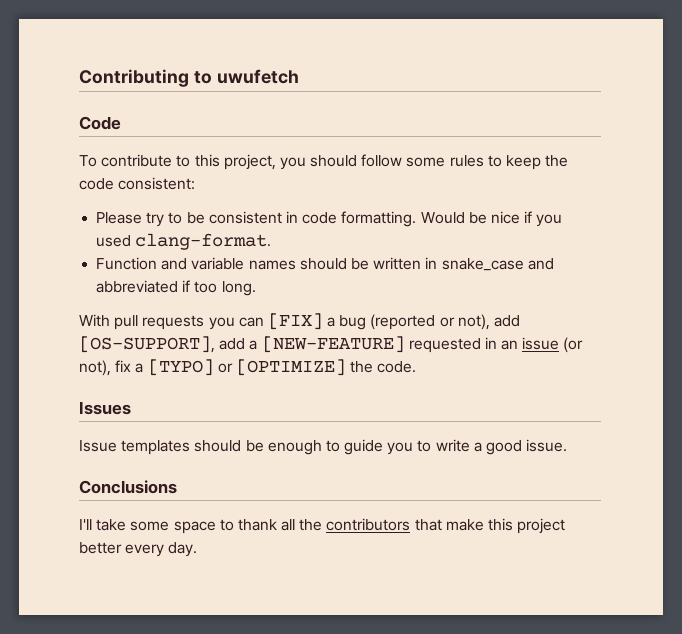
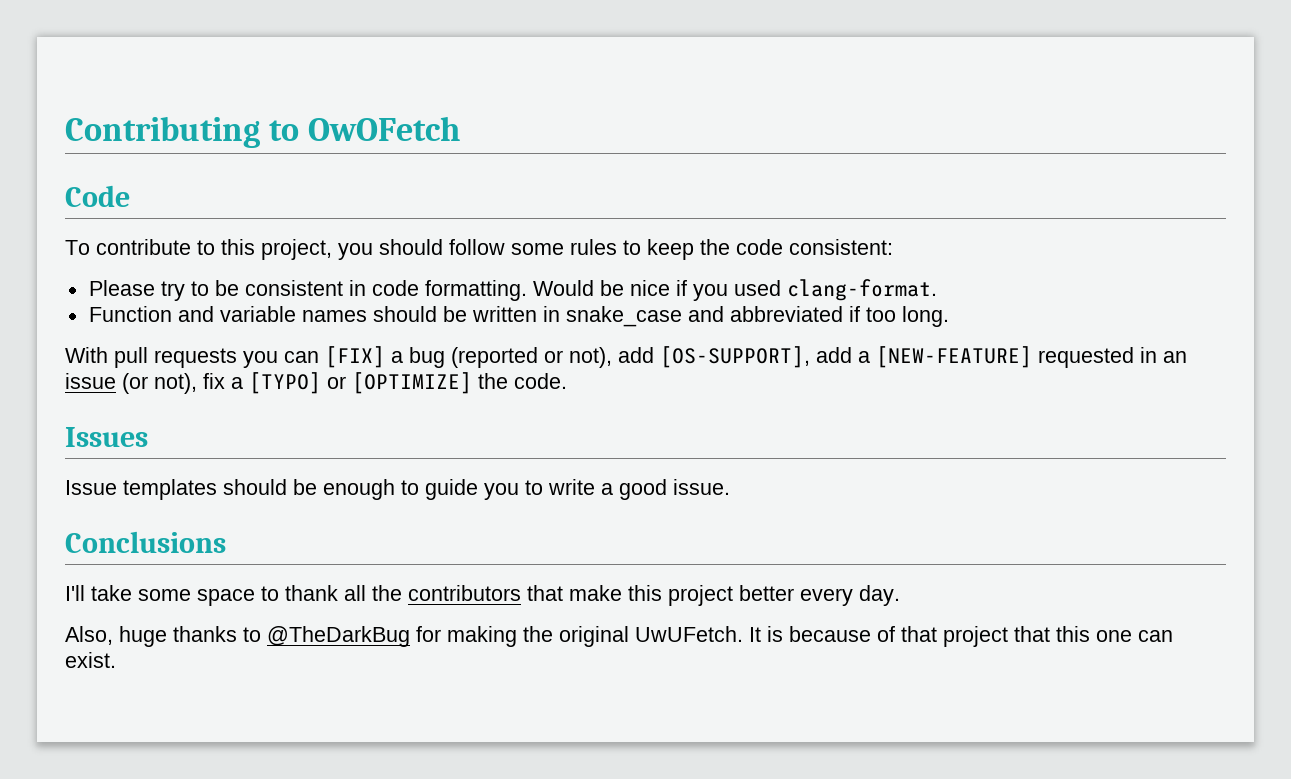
[216,69,299,84] uwufetch -> [308,116,461,141] OwOFetch
(198, 549) none -> [65,626,1173,647] [65,652,116,668] // Also, huge thanks to @TheDarkBug for making the original UwUFetch. It is because of that project that this one can exist.

